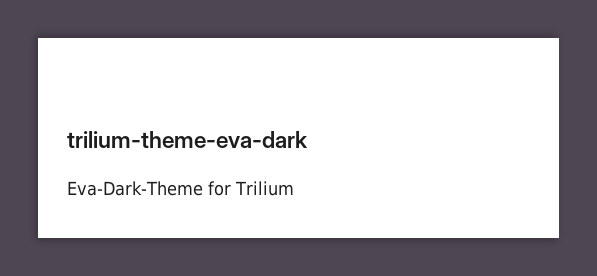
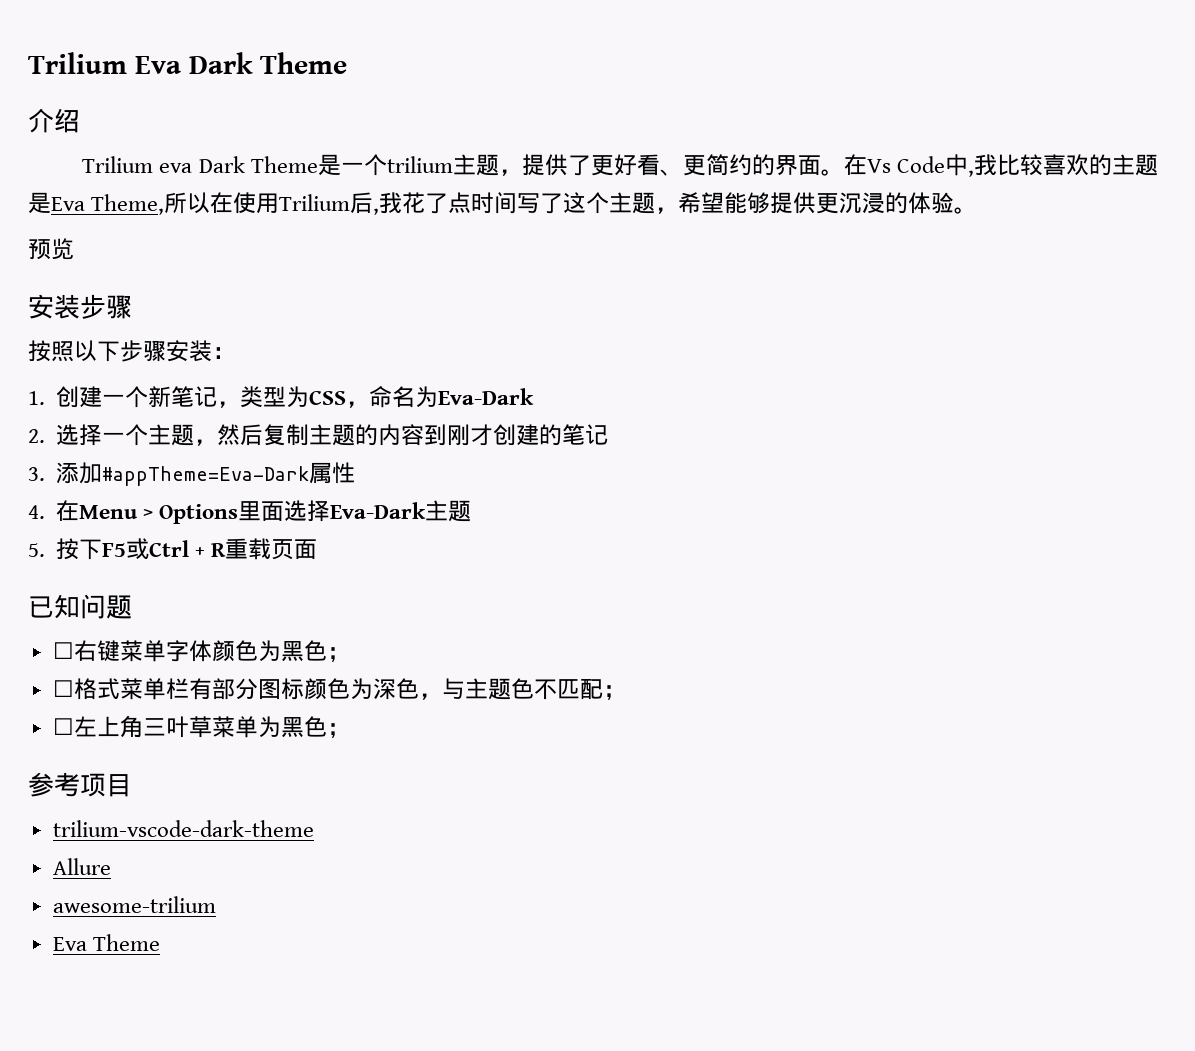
[67,131,308,148] [67,181,294,196] trilium-theme-eva-dark // Eva-Dark-Theme for Trilium -> [28,52,347,74] [28,108,80,133] [82,154,1158,177] [28,192,978,215] [28,238,74,260] [28,294,132,319] [28,340,235,362] [28,386,535,408] [28,424,609,446] [28,462,356,486] [28,500,472,524] [28,538,318,560] [28,594,132,619] [52,640,350,662] [52,678,626,700] [52,715,350,738] [28,772,132,797] [52,820,314,837] [52,858,111,875] [52,896,216,913] [52,934,160,951] Trilium Eva Dark Theme // 介绍 // Trilium eva Dark Theme是一个trilium主题，提供了更好看、更简约的界面。在Vs Code中,我比较喜欢的主题是Eva Theme,所以在使用Trilium后,我花了点时间写了这个主题，希望能够提供更沉浸的体验。 // 预览 // 安装步骤 // 按照以下步骤安装： // 1.创建一个新笔记，类型为CSS，命名为Eva-Dark // 2.选择一个主题，然后复制主题的内容到刚才创建的笔记 // 3.添加#appTheme=Eva-Dark属性 // 4.在Menu > Options里面选择Eva-Dark主题 // 5.按下F5或Ctrl + R重载页面 // 已知问题 // ☐右键菜单字体颜色为黑色； // ☐格式菜单栏有部分图标颜色为深色，与主题色不匹配； // ☐左上角三叶草菜单为黑色； // 参考项目 // trilium-vscode-dark-theme // Allure // awesome-trilium // Eva Theme

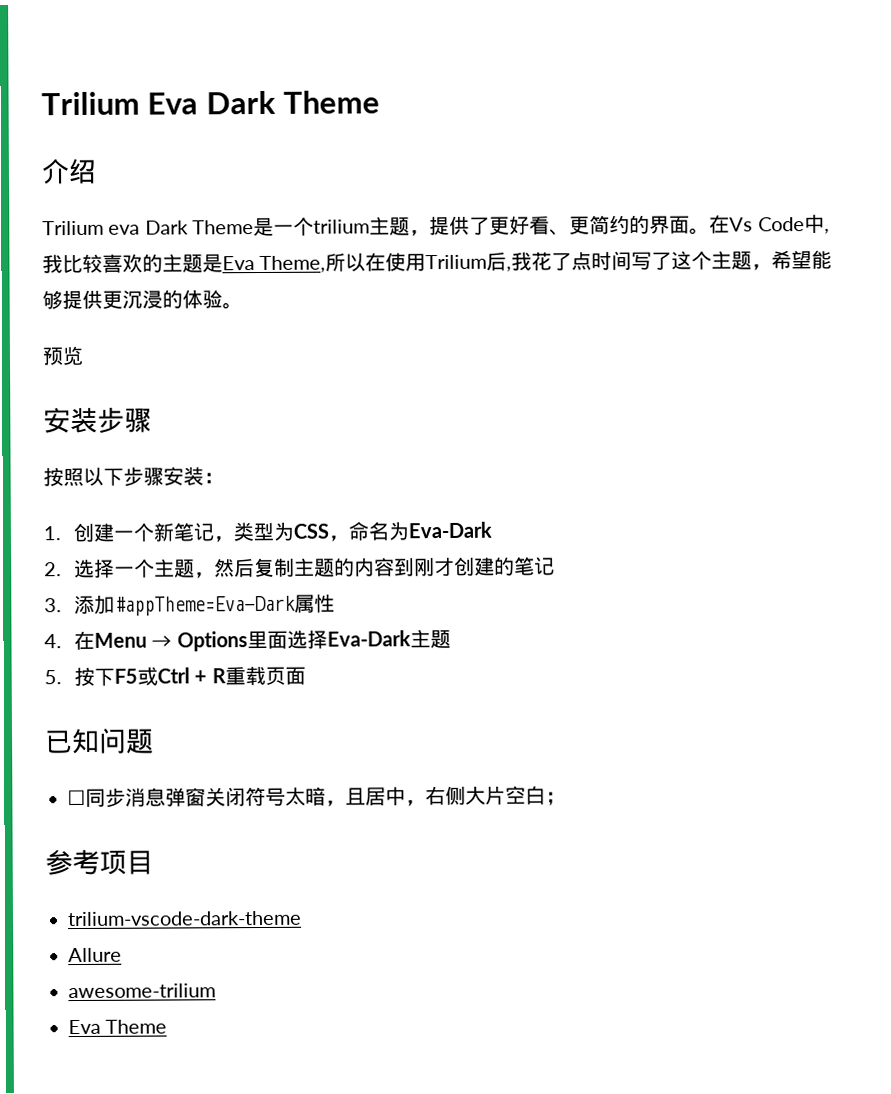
[143,509,154,519] > -> [151,635,173,648] →
[73,640,350,662] [52,678,626,700] [52,715,327,738] 右键菜单字体颜色为黑色； // ☐格式菜单栏有部分图标颜色为深色，与主题色不匹配； // ☐左上角三叶草菜单为黑色 -> [85,785,546,808] 同步消息弹窗关闭符号太暗，且居中，右侧大片空白

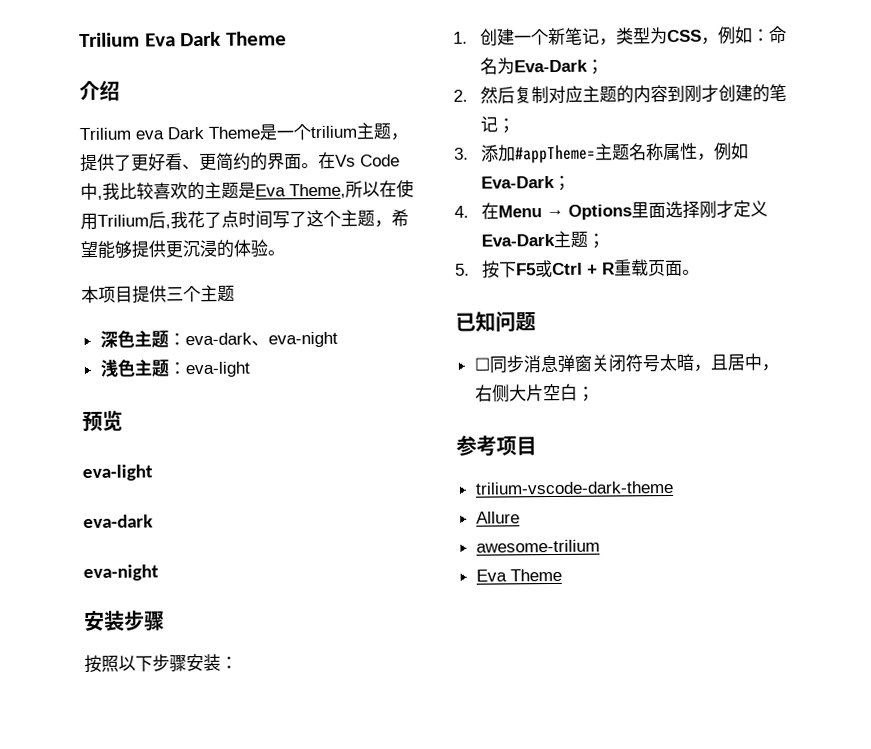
[42,345,84,366] 预览 -> [81,284,235,304] [99,329,338,348] [99,358,251,378] [82,410,123,433] [82,464,153,482] [83,514,153,529] [83,564,159,582] 本项目提供三个主题 // 深色主题：eva-dark、eva-night // 浅色主题：eva-light // 预览 // eva-light // eva-dark // eva-night
(349, 538) none -> [717,26,770,45] 例如：
(492, 530) none -> [585,59,604,75] ；
[73,558,215,579] 选择一个主题， -> (468, 95) none
(295, 567) none -> [547,85,583,104] 对应
(555, 566) none -> [496,118,515,134] ；
[113,593,335,616] #appTheme=Eva-Dark属性 -> [514,142,749,164] [480,175,571,191] #appTheme=主题名称属性，例如Eva-Dark；
(328, 639) none -> [698,200,768,219] 刚才定义
(451, 639) none -> [586,233,605,249] ；
(306, 675) none -> [681,269,700,275] 。

